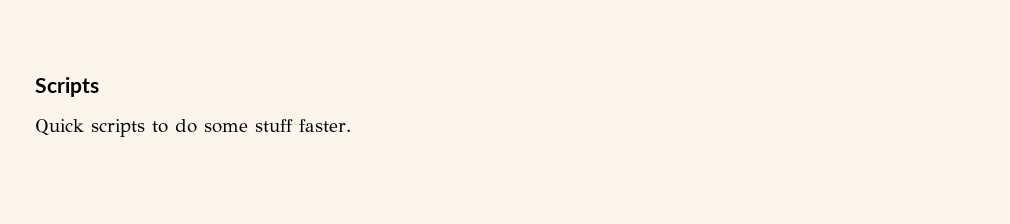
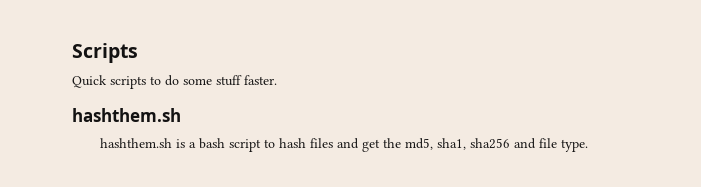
(351, 125) none -> [72,108,181,122] [99,138,588,152] // hashthem.sh // hashthem.sh is a bash script to hash files and get the md5, sha1, sha256 and file type.

